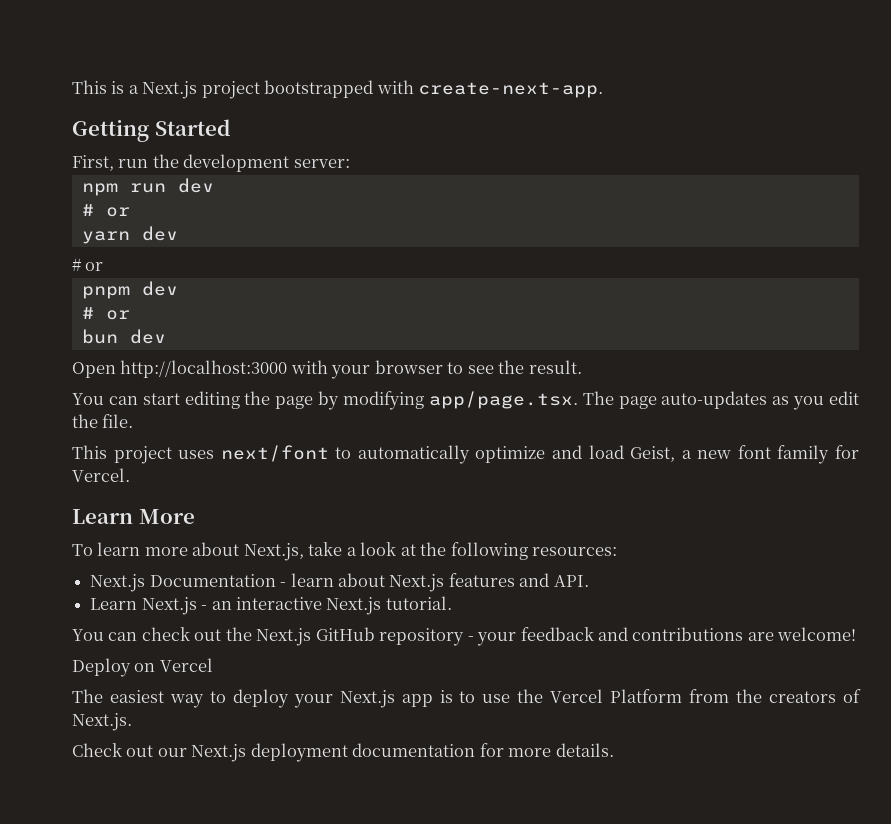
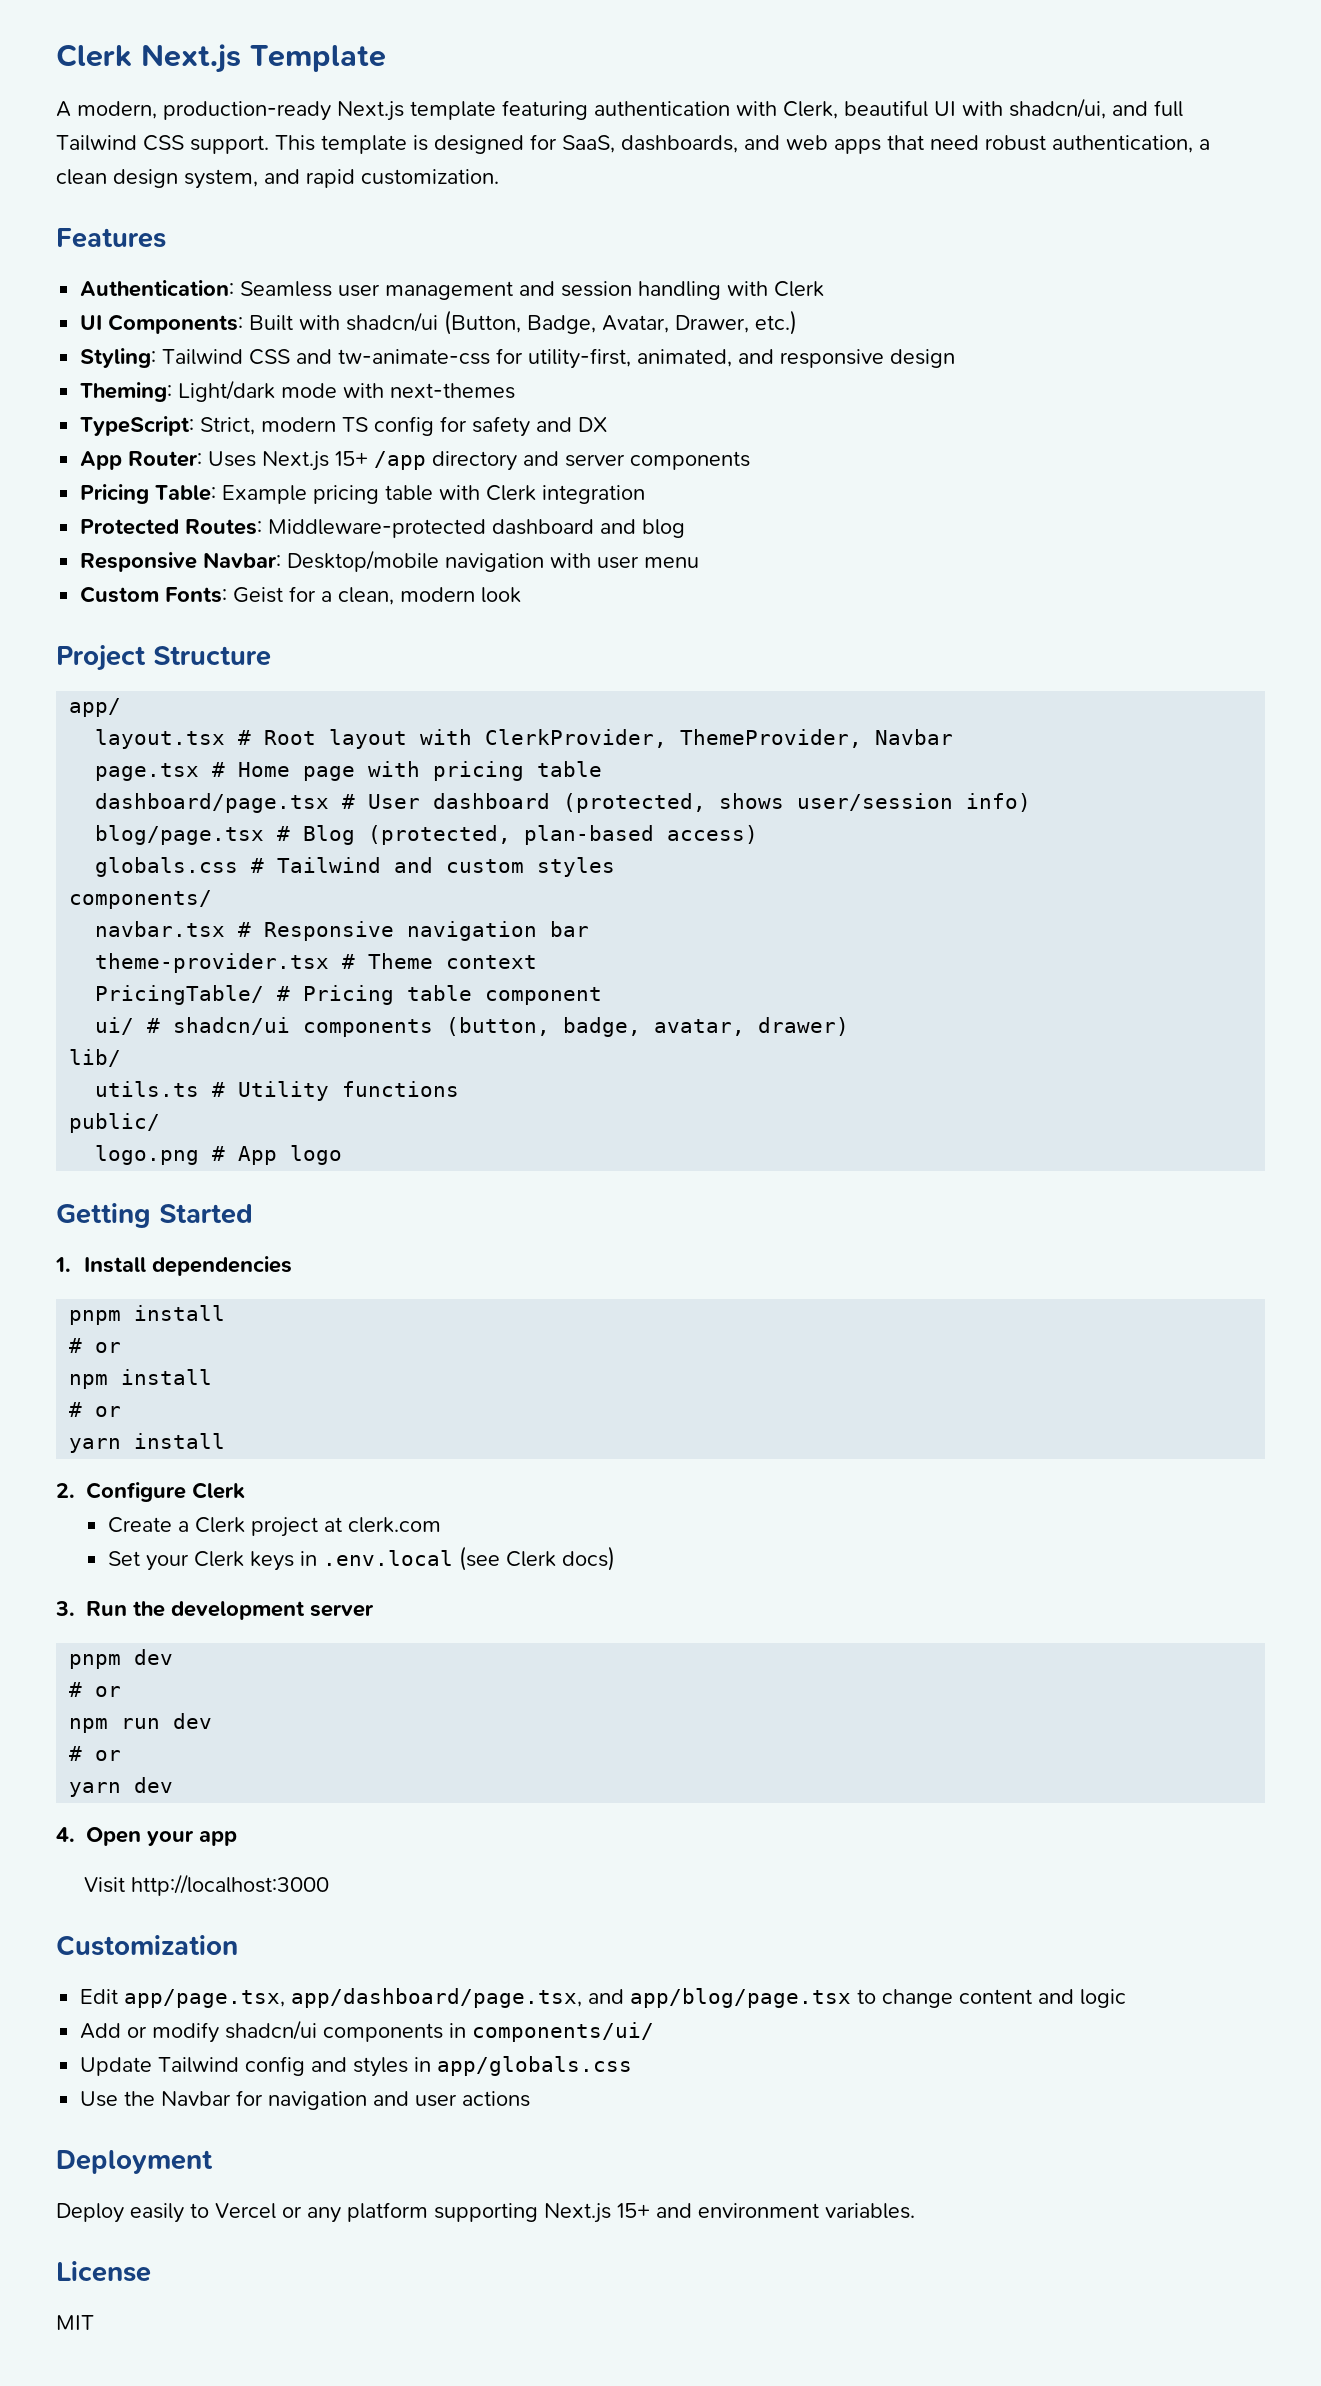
[72,80,604,99] [72,119,230,142] [72,154,350,172] This is a Next.js project bootstrapped with create-next-app. // Getting Started // First, run the development server: -> [56,44,386,73] [56,98,1183,121] [56,134,1210,154] [56,169,499,189] [56,228,166,248] [80,280,825,300] [80,310,798,335] [80,348,956,369] [80,380,516,402] [80,416,608,437] [80,451,751,471] [80,484,646,504] [80,519,686,538] [80,550,700,572] [80,586,522,605] [56,645,271,671] [69,698,122,717] [95,729,954,749] [95,761,603,781] [95,793,1032,813] [95,825,759,845] [95,857,616,877] [69,890,213,909] [95,921,590,941] [95,953,538,973] [95,985,603,1005] [95,1017,850,1037] [69,1049,122,1067] [95,1081,460,1101] [69,1113,161,1133] [95,1145,343,1165] [56,1203,253,1228] [55,1256,292,1276] [69,1305,226,1325] [69,1338,122,1353] [69,1369,213,1389] [69,1402,122,1417] [69,1433,226,1453] [56,1482,245,1502] [107,1517,441,1537] [107,1546,615,1571] [55,1601,374,1620] [69,1649,174,1669] [69,1682,122,1697] Clerk Next.js Template // A modern, production-ready Next.js template featuring authentication with Clerk, beautiful UI with shadcn/ui, and full Tailwind CSS support. This template is designed for SaaS, dashboards, and web apps that need robust authentication, a clean design system, and rapid customization. // Features // Authentication: Seamless user management and session handling with Clerk // UI Components: Built with shadcn/ui (Button, Badge, Avatar, Drawer, etc.) // Styling: Tailwind CSS and tw-animate-css for utility-first, animated, and responsive design // Theming: Light/dark mode with next-themes // TypeScript: Strict, modern TS config for safety and DX // App Router: Uses Next.js 15+ /app directory and server components // Pricing Table: Example pricing table with Clerk integration // Protected Routes: Middleware-protected dashboard and blog // Responsive Navbar: Desktop/mobile navigation with user menu // Custom Fonts: Geist for a clean, modern look // Project Structure // app/ // layout.tsx # Root layout with ClerkProvider, ThemeProvider, Navbar // page.tsx # Home page with pricing table // dashboard/page.tsx # User dashboard (protected, shows user/session info) // blog/page.tsx # Blog (protected, plan-based access) // globals.css # Tailwind and custom styles // components/ // navbar.tsx # Responsive navigation bar // theme-provider.tsx # Theme context // PricingTable/ # Pricing table component // ui/ # shadcn/ui components (button, badge, avatar, drawer) // lib/ // utils.ts # Utility functions // public/ // logo.png # App logo // Getting Started // 1. Install dependencies // pnpm install // # or // npm install // # or // yarn install // 2. Configure Clerk // Create a Clerk project at clerk.com // Set your Clerk keys in .env.local (see Clerk docs) // 3. Run the development server // pnpm dev // # or
[72,258,104,271] [81,281,178,299] [81,307,130,320] [81,329,166,344] [72,360,582,379] [72,391,860,410] [72,414,134,428] [72,445,859,464] [72,468,130,482] [72,509,195,524] [72,542,618,561] [90,573,589,592] [90,596,452,615] [72,627,857,646] # or // pnpm dev // # or // bun dev // Open http://localhost:3000 with your browser to see the result. // You can start editing the page by modifying app/page.tsx. The page auto-updates as you edit the file. // This project uses next/font to automatically optimize and load Geist, a new font family for Vercel. // Learn More // To learn more about Next.js, take a look at the following resources: // Next.js Documentation - learn about Next.js features and API. // Learn Next.js - an interactive Next.js tutorial. // You can check out the Next.js GitHub repository - your feedback and contributions are welcome! -> [56,1827,237,1846] [83,1874,329,1896] [56,1935,238,1956] [80,1988,1127,2008] [80,2020,655,2043] [80,2056,633,2077] [80,2090,531,2110] [56,2150,213,2174] 4. Open your app // Visit http://localhost:3000 // Customization // Edit app/page.tsx, app/dashboard/page.tsx, and app/blog/page.tsx to change content and logic // Add or modify shadcn/ui components in components/ui/ // Update Tailwind config and styles in app/globals.css // Use the Navbar for navigation and user actions // Deployment
[134,658,213,672] [72,689,862,708] [72,713,132,731] [72,743,614,762] on Vercel // The easiest way to deploy your Next.js app is to use the Vercel Platform from the creators of Next.js. // Check out our Next.js deployment documentation for more details. -> [130,2202,915,2223] [56,2261,151,2282] [56,2315,94,2330] easily to Vercel or any platform supporting Next.js 15+ and environment variables. // License // MIT

